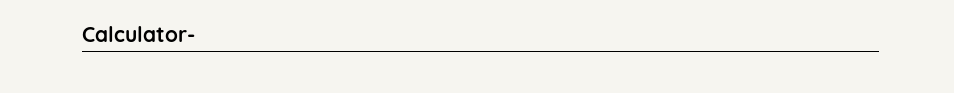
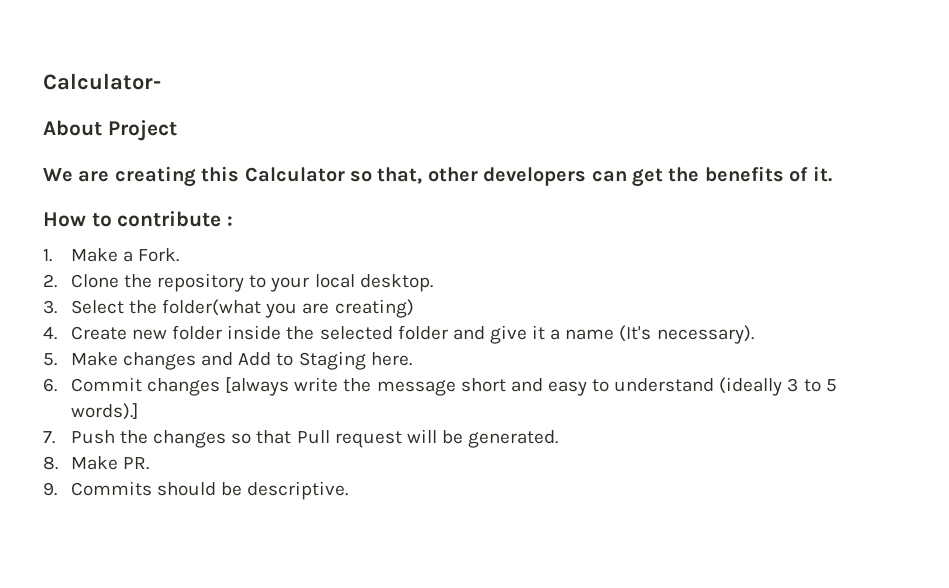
(195, 34) none -> [43,120,177,141] [43,166,832,187] [43,211,234,227] [43,248,180,262] [43,273,433,292] [43,299,414,318] [43,325,754,344] [43,351,412,370] [43,377,837,396] [70,403,138,420] [43,429,559,448] [43,456,149,470] [43,481,349,500] // About Project // We are creating this Calculator so that, other developers can get the benefits of it. // How to contribute : // 1. Make a Fork. // 2. Clone the repository to your local desktop. // 3. Select the folder(what you are creating) // 4. Create new folder inside the selected folder and give it a name (It's necessary). // 5. Make changes and Add to Staging here. // 6. Commit changes [always write the message short and easy to understand (ideally 3 to 5 words).] // 7. Push the changes so that Pull request will be generated. // 8. Make PR. // 9. Commits should be descriptive.

